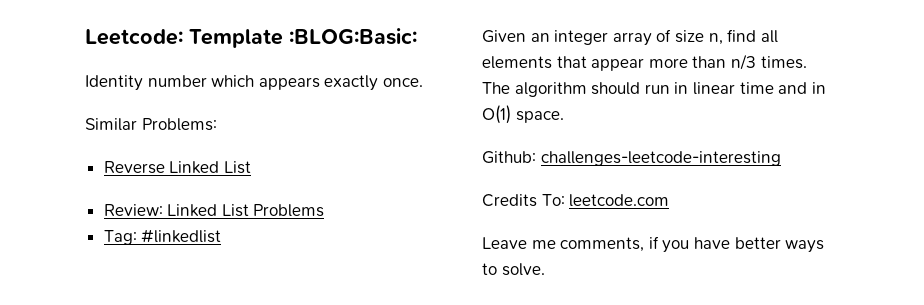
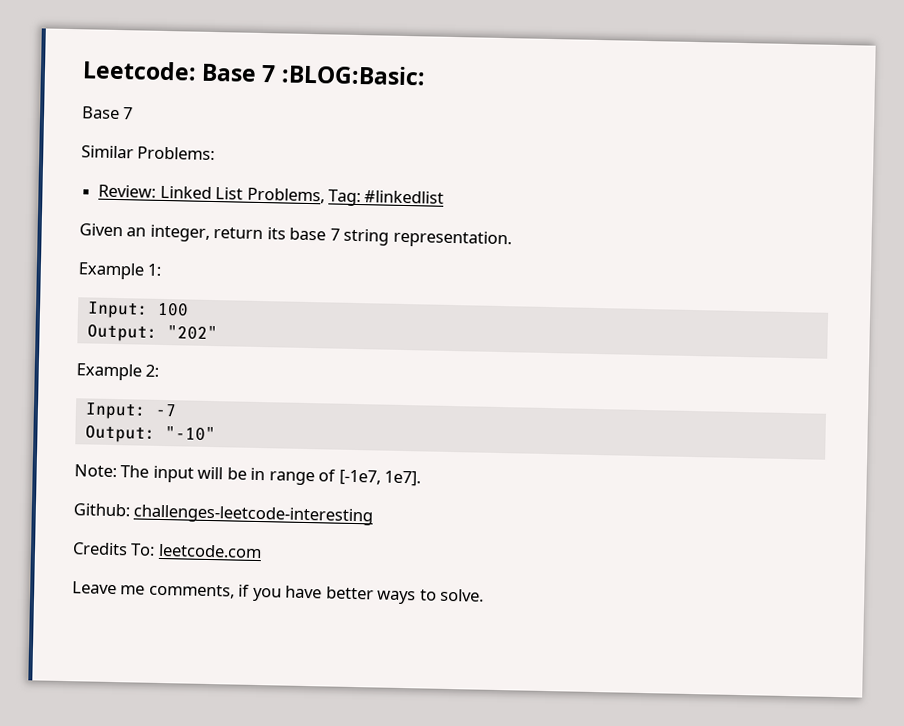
[189,29,283,48] Template -> [201,63,277,83] Base 7
[85,75,423,91] Identity number which appears exactly once. -> [82,106,134,120] Base 7
[103,161,251,174] // Reverse Linked List -> (216, 153) none
[253,204,325,217] Problems // -> [246,187,325,204] Problems,
[554,29,778,46] [482,54,807,71] [482,82,826,97] [482,105,564,124] integer array of size n, find all elements that appear more than n/3 times. The algorithm should run in linear time and in O(1) space. -> [149,224,512,249] [78,262,162,280] [86,301,189,319] [86,324,218,342] [76,363,160,381] [84,402,177,420] [84,425,216,443] [74,464,422,487] integer, return its base 7 string representation. // Example 1: // Input: 100 // Output: "202" // Example 2: // Input: -7 // Output: "-10" // Note: The input will be in range of [-1e7, 1e7].

